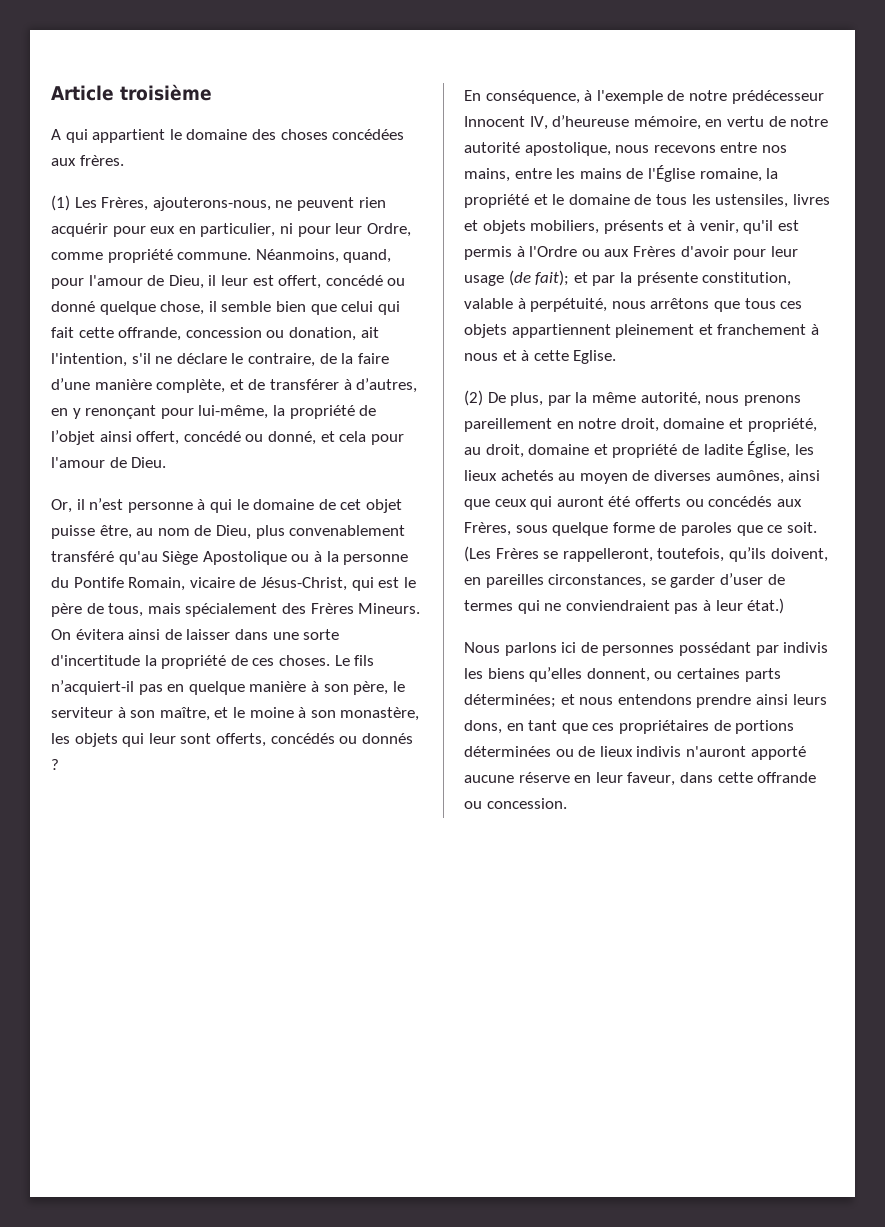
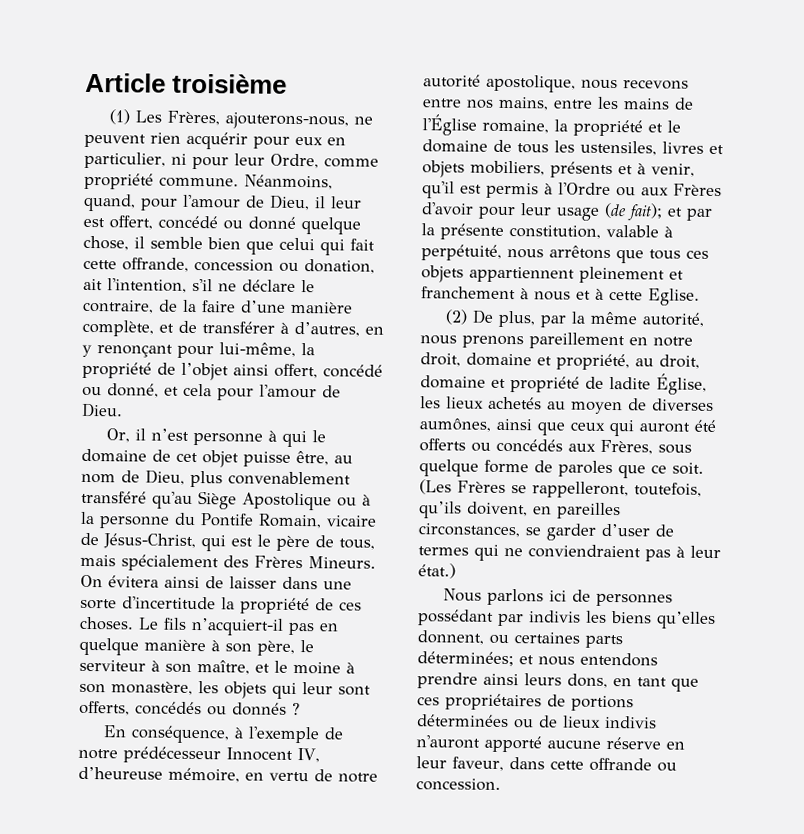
[51,129,405,143] [51,155,124,166] // A qui appartient le domaine des choses concédées aux frères. -> (288, 83) none

